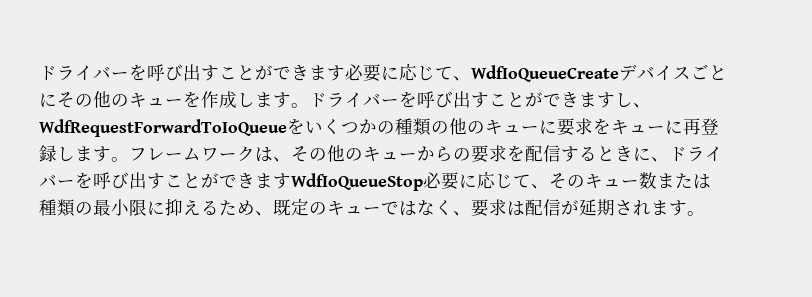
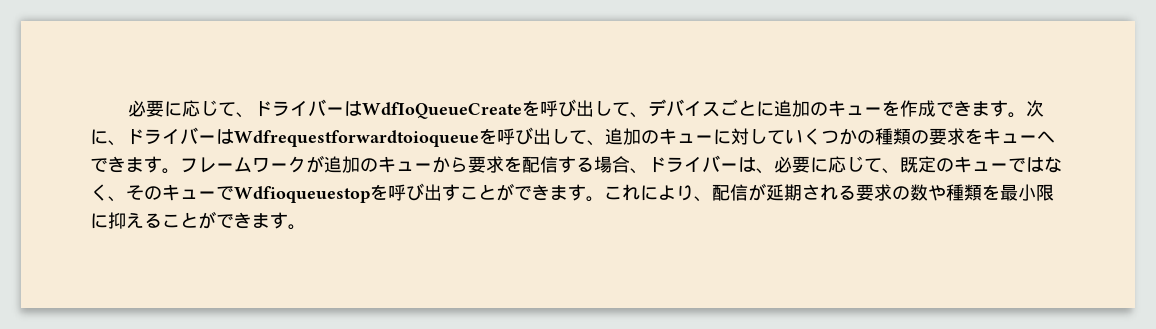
[39,63,727,82] [39,91,651,108] [39,118,719,137] [39,145,723,163] [39,171,711,191] [39,198,651,217] ドライバーを呼び出すことができます必要に応じて、WdfIoQueueCreateデバイスごとにその他のキューを作成します。ドライバーを呼び出すことができますし、WdfRequestForwardToIoQueueをいくつかの種類の他のキューに要求をキューに再登録します。フレームワークは、その他のキューからの要求を配信するときに、ドライバーを呼び出すことができますWdfIoQueueStop必要に応じて、そのキュー数または種類の最小限に抑えるため、既定のキューではなく、要求は配信が延期され -> [128,99,1045,119] [90,127,1055,147] [90,155,1062,174] [90,183,1054,203] [90,211,252,229] 必要に応じて、ドライバーはWdfIoQueueCreateを呼び出して、デバイスごとに追加のキューを作成できます。次に、ドライバーはWdfrequestforwardtoioqueueを呼び出して、追加のキューに対していくつかの種類の要求をキューへできます。フレームワークが追加のキューから要求を配信する場合、ドライバーは、必要に応じて、既定のキューではなく、そのキューでWdfioqueuestopを呼び出すことができます。これにより、配信が延期される要求の数や種類を最小限に抑えることができ

